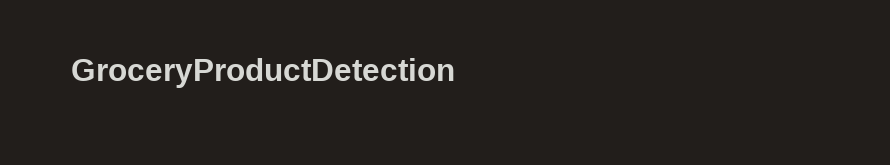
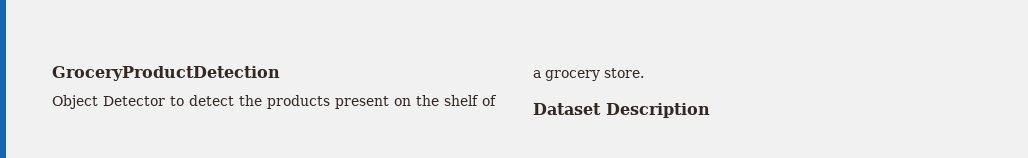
(455, 73) none -> [52,95,497,109] [533,68,644,81] [533,103,710,118] // Object Detector to detect the products present on the shelf of a grocery store. // Dataset Description

